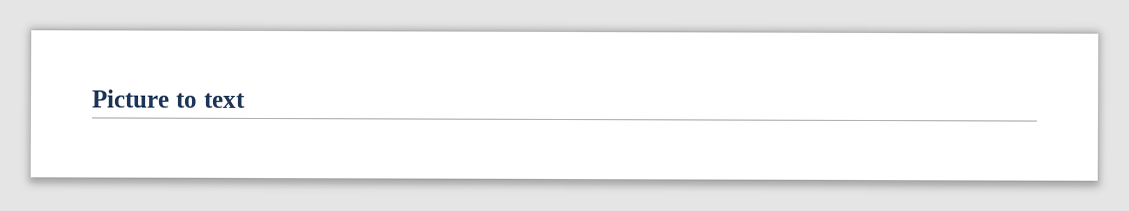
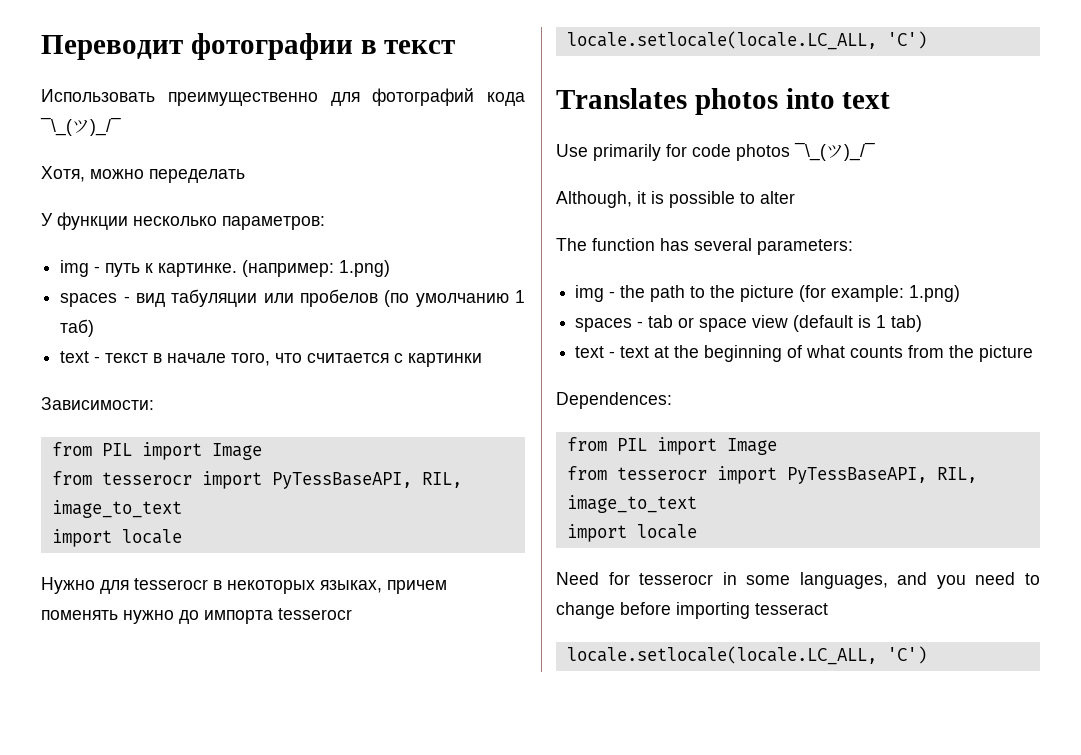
[91,89,246,108] Picture to text -> [41,33,456,60] [41,88,525,106] [40,117,121,136] [41,166,245,183] [41,212,325,230] [60,260,391,277] [60,289,525,307] [60,319,95,337] [60,351,483,367] [41,397,154,410] [51,442,262,460] [51,471,462,489] [51,500,182,518] [51,529,182,547] [41,577,447,594] [41,608,352,624] [566,31,927,50] [556,88,891,115] [556,142,875,161] [556,191,795,208] [556,238,853,255] [575,285,961,302] [575,315,923,332] [575,345,1034,362] [556,392,672,409] [566,437,777,455] [566,466,977,484] [566,495,697,513] [566,524,697,542] [556,572,1040,589] [556,602,828,619] [566,646,927,665] Переводит фотографии в текст // Использовать преимущественно для фотографий кода ¯\_(ツ)_/¯ // Хотя, можно переделать // У функции несколько параметров: // img - путь к картинке. (например: 1.png) // spaces - вид табуляции или пробелов (по умолчанию 1 таб) // text - текст в начале того, что считается с картинки // Зависимости: // from PIL import Image // from tesserocr import PyTessBaseAPI, RIL, image_to_text // import locale // Нужно для tesserocr в некоторых языках, причем поменять нужно до импорта tesserocr // locale.setlocale(locale.LC_ALL, 'C') // Translates photos into text // Use primarily for code photos ¯\_(ツ)_/¯ // Although, it is possible to alter // The function has several parameters: // img - the path to the picture (for example: 1.png) // spaces - tab or space view (default is 1 tab) // text - text at the beginning of what counts from the picture // Dependences: // from PIL import Image // from tesserocr import PyTessBaseAPI, RIL, image_to_text // import locale // Need for tesserocr in some languages, and you need to change before importing tesseract // locale.setlocale(locale.LC_ALL, 'C')

